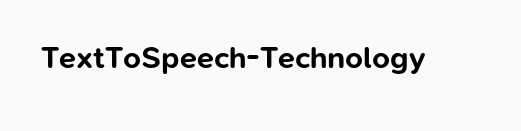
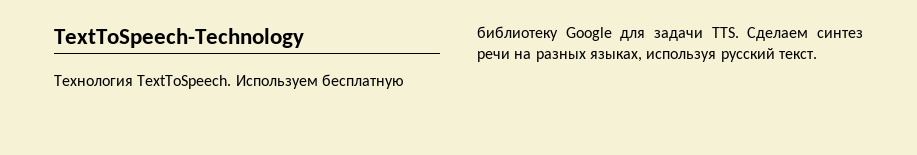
(426, 60) none -> [54,74,404,89] [477,26,863,41] [477,48,817,62] // Технология TextToSpeech. Используем бесплатную библиотеку Google для задачи TTS. Сделаем синтез речи на разных языках, используя русский текст.

